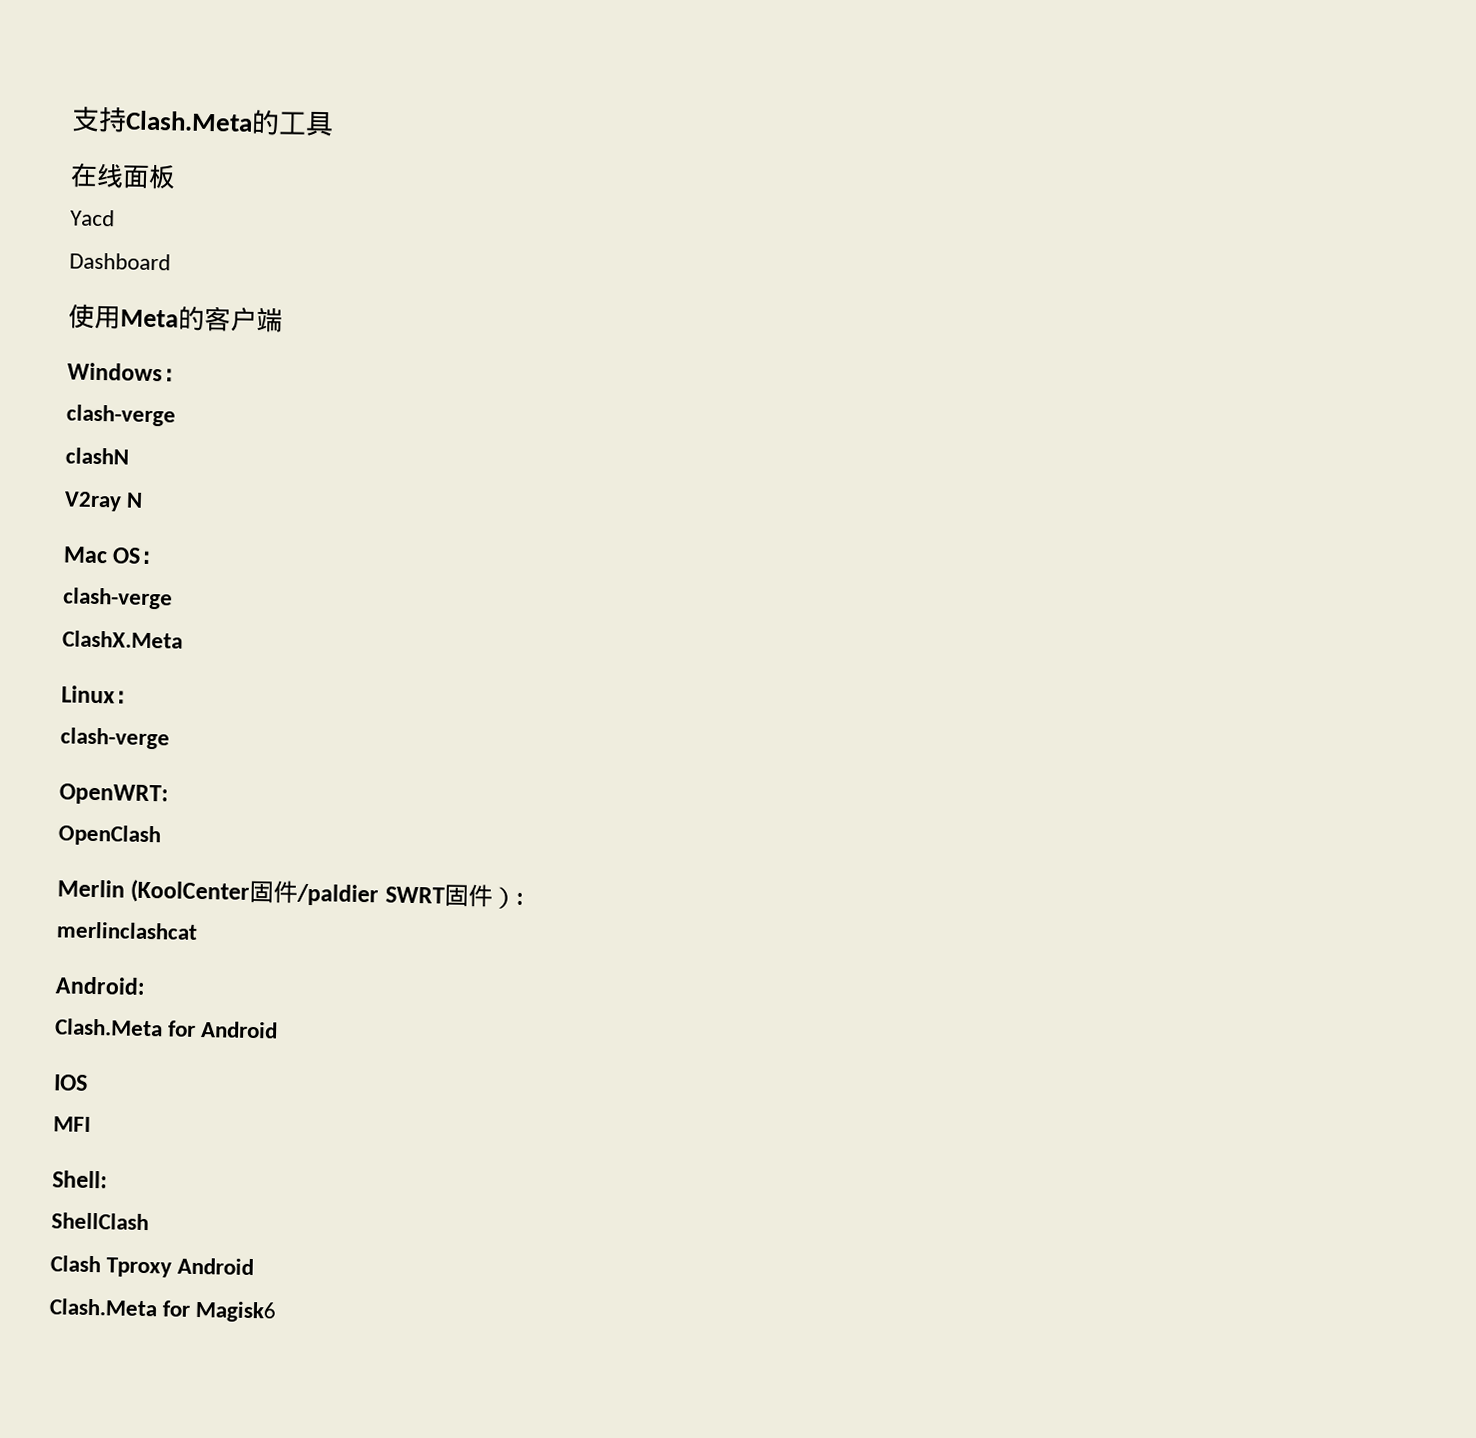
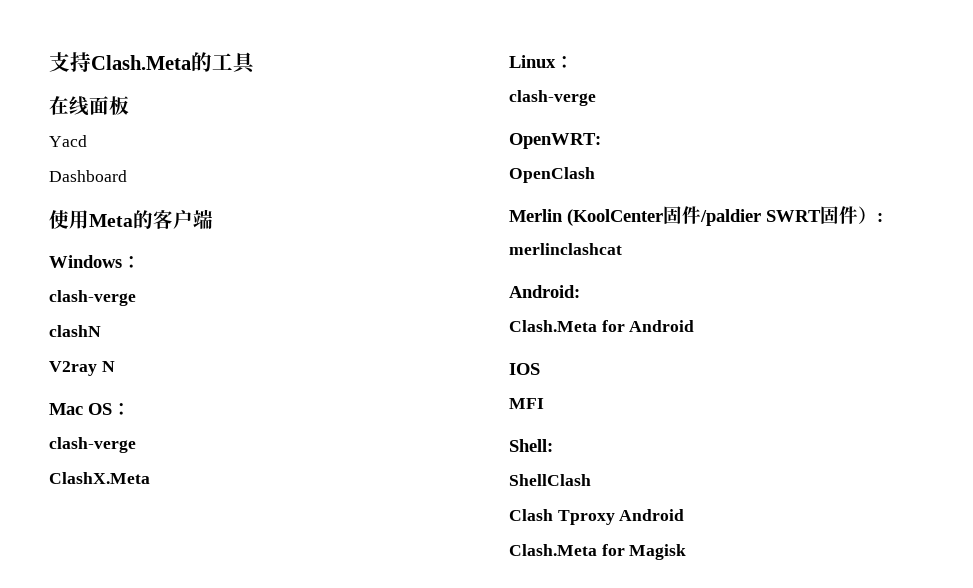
[195,1300,278,1323] Magisk6 -> [629,544,687,560] Magisk

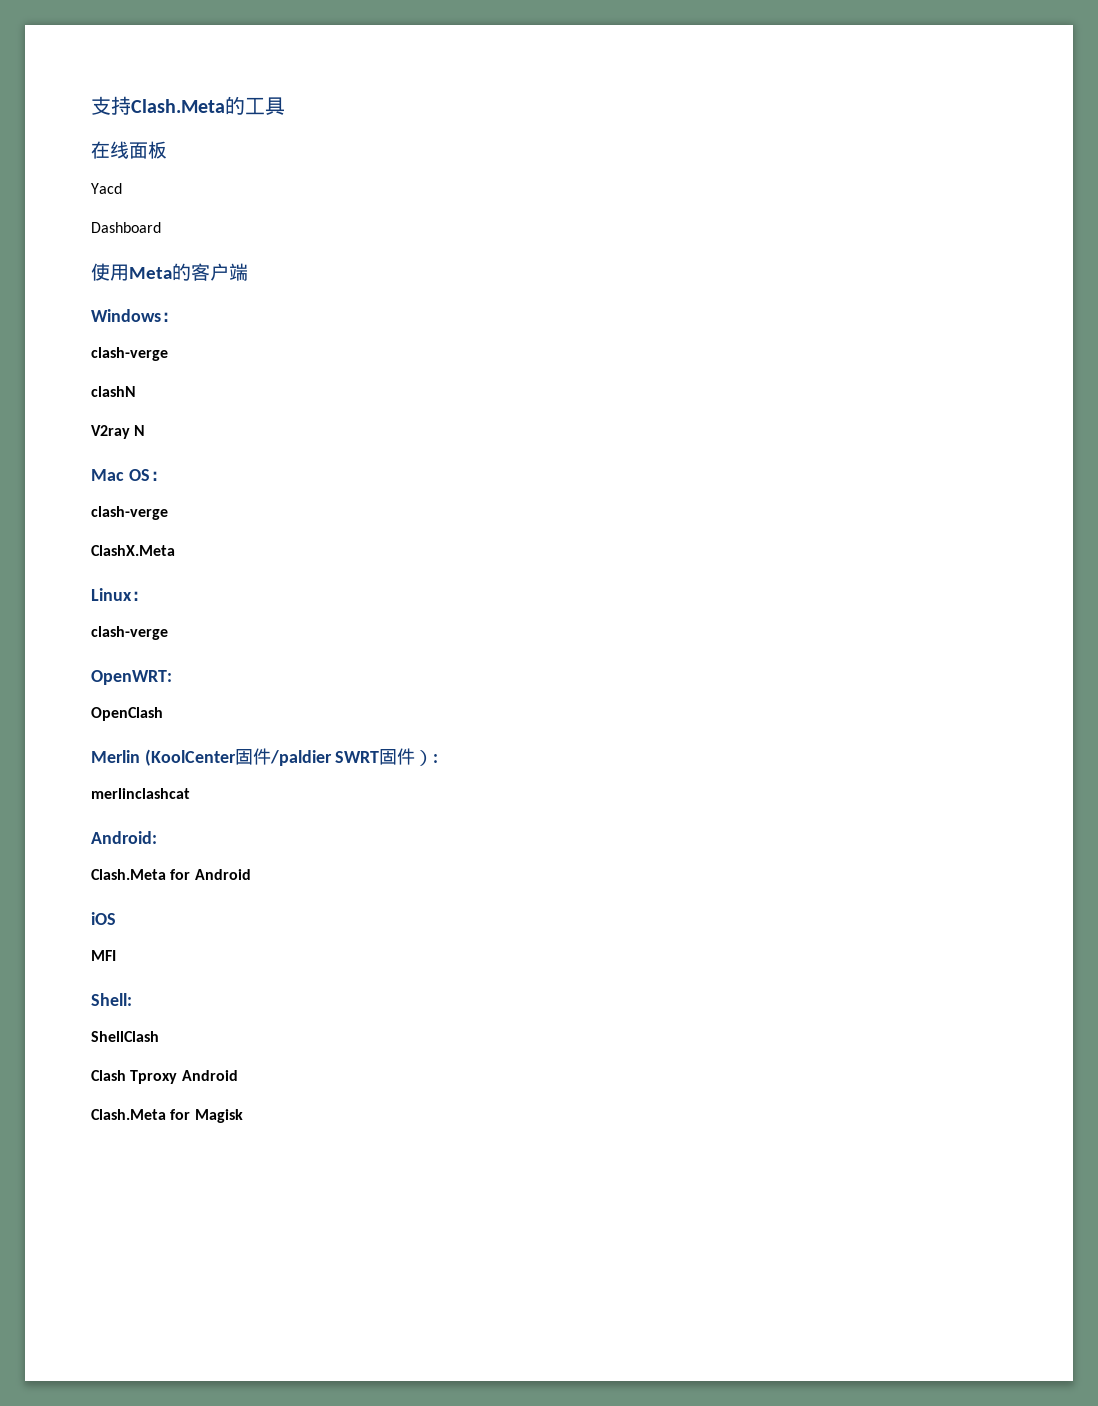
[509,363,540,375] IOS -> [91,912,116,925] iOS

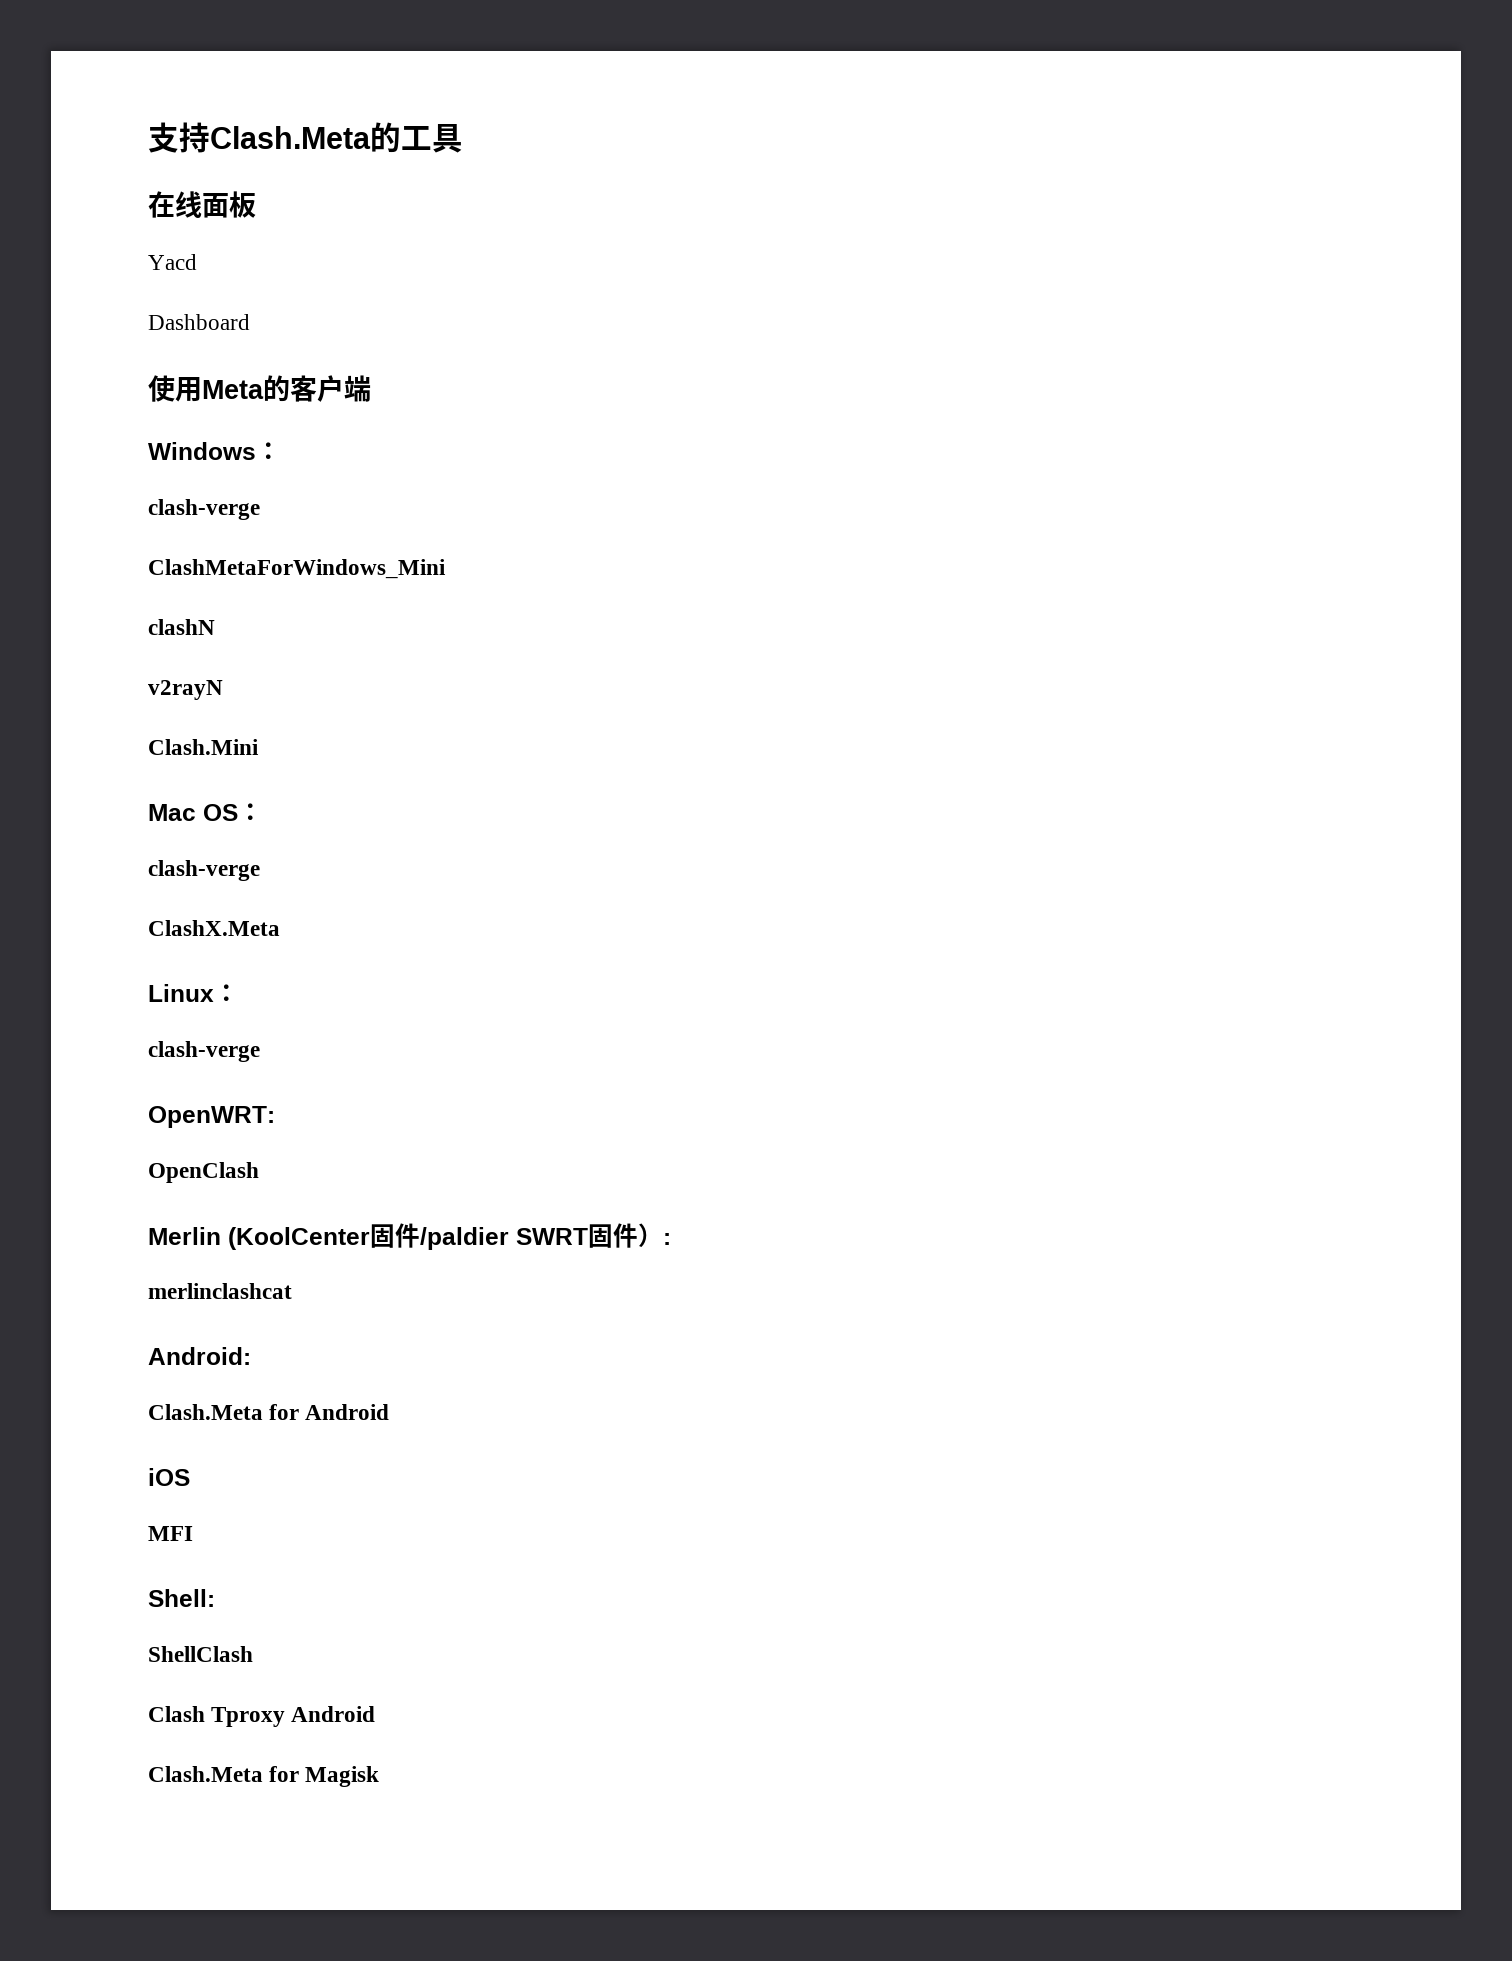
(168, 354) none -> [148,559,446,579] // ClashMetaForWindows_Mini
[91,425,146,439] V2ray N -> [148,680,223,700] [148,739,259,755] v2rayN // Clash.Mini

